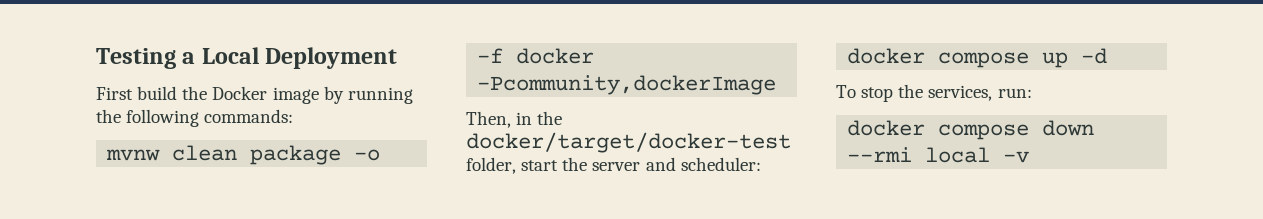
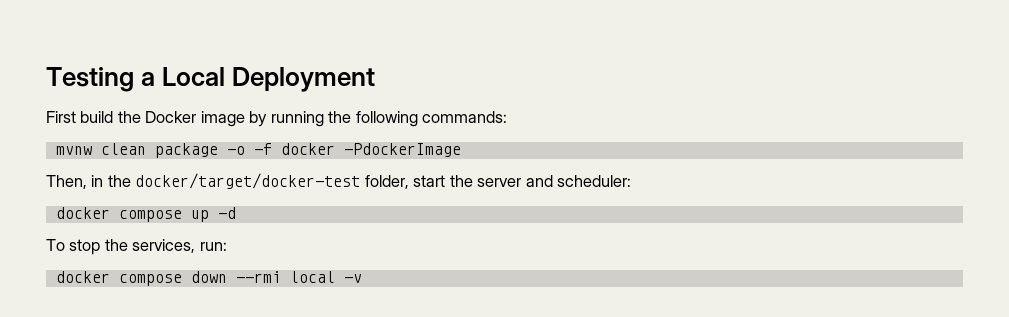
[477,75,777,95] -Pcommunity,dockerImage -> [343,143,461,157] -PdockerImage

